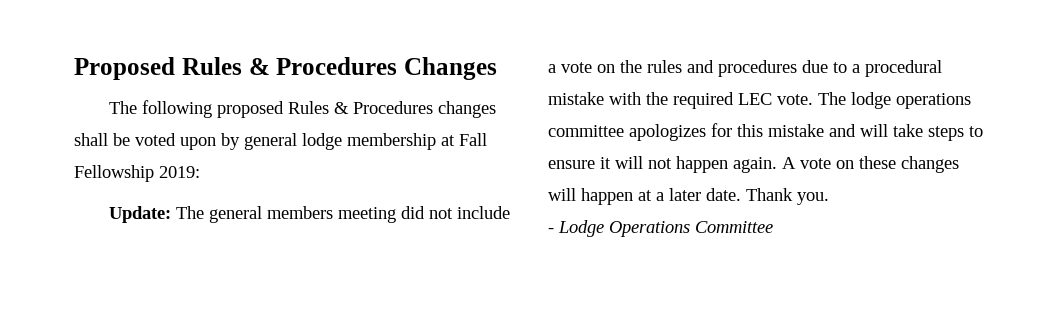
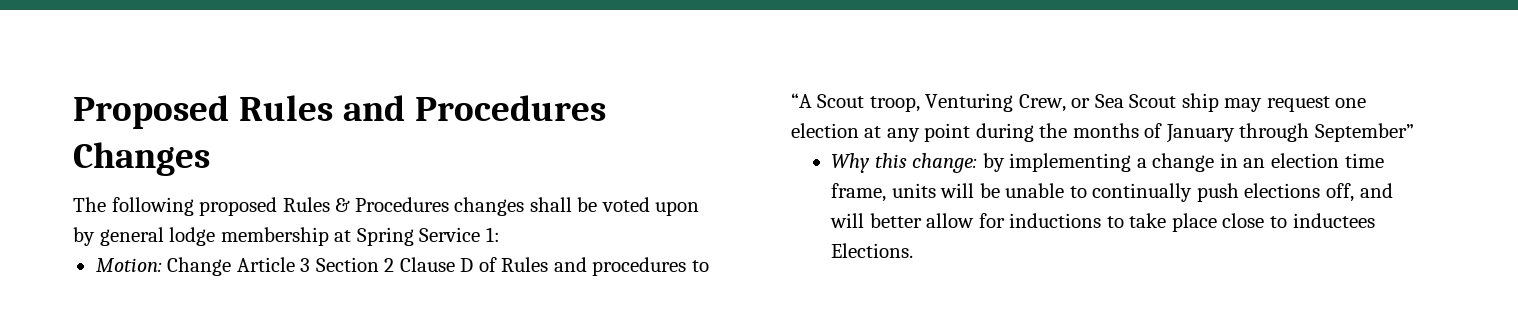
[248,58,270,75] & -> [342,95,405,121] and
[459,133,487,146] [74,165,200,182] [109,206,511,223] [548,60,942,77] [548,92,971,109] [548,123,983,141] [548,156,959,173] [548,188,829,205] [548,220,773,237] Fall Fellowship 2019: // Update: The general members meeting did not include a vote on the rules and procedures due to a procedural mistake with the required LEC vote. The lodge operations committee apologizes for this mistake and will take steps to ensure it will not happen again. A vote on these changes will happen at a later date. Thank you. // - Lodge Operations Committee -> [356,227,500,246] [95,257,709,276] [790,93,1367,112] [790,123,1414,143] [831,153,1384,173] [831,183,1393,202] [830,213,1375,232] [831,243,914,258] Spring Service 1: // Motion: Change Article 3 Section 2 Clause D of Rules and procedures to “A Scout troop, Venturing Crew, or Sea Scout ship may request one election at any point during the months of January through September” // Why this change: by implementing a change in an election time frame, units will be unable to continually push elections off, and will better allow for inductions to take place close to inductees Elections.

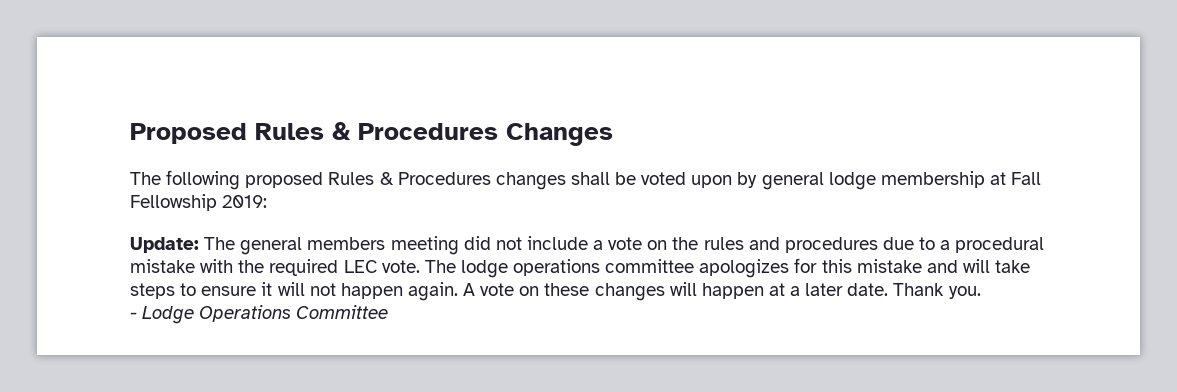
[342,95,405,121] and -> [332,121,351,140] &
[356,227,500,246] [95,257,709,276] [790,93,1367,112] [790,123,1414,143] [831,153,1384,173] [831,183,1393,202] [830,213,1375,232] [831,243,914,258] Spring Service 1: // Motion: Change Article 3 Section 2 Clause D of Rules and procedures to “A Scout troop, Venturing Crew, or Sea Scout ship may request one election at any point during the months of January through September” // Why this change: by implementing a change in an election time frame, units will be unable to continually push elections off, and will better allow for inductions to take place close to inductees Elections. -> [1011,172,1042,185] [130,194,268,211] [130,236,1045,255] [130,258,1031,278] [130,282,981,301] [130,305,389,324] Fall Fellowship 2019: // Update: The general members meeting did not include a vote on the rules and procedures due to a procedural mistake with the required LEC vote. The lodge operations committee apologizes for this mistake and will take steps to ensure it will not happen again. A vote on these changes will happen at a later date. Thank you. // - Lodge Operations Committee

